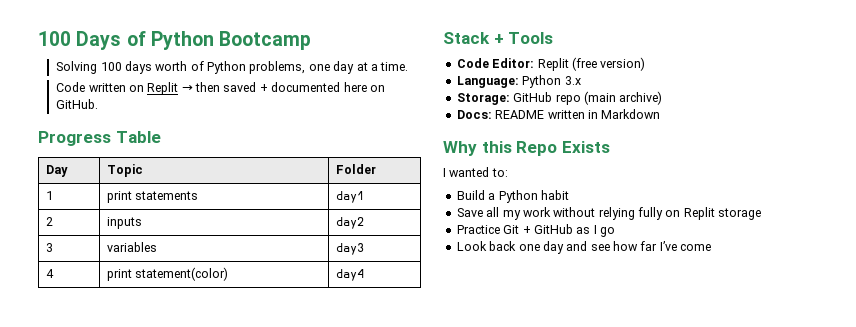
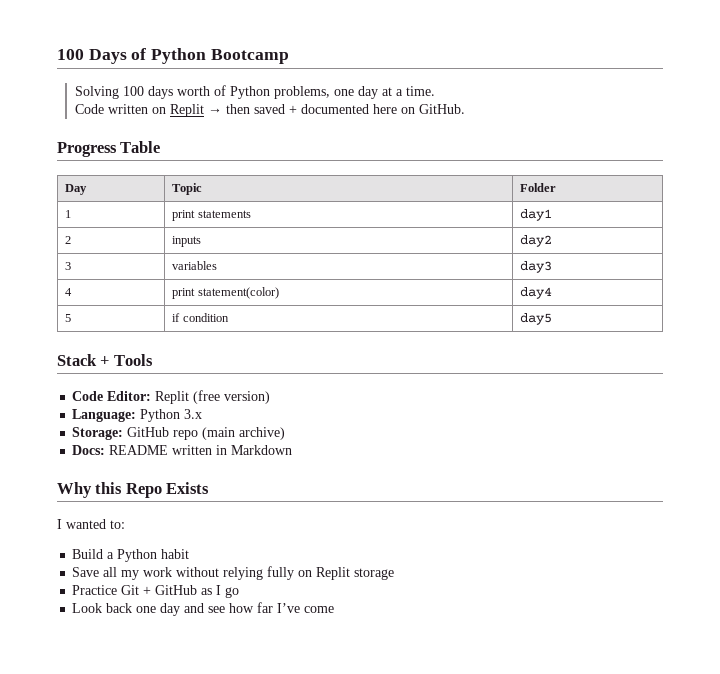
(364, 275) none -> [65,314,72,322] [172,313,229,322] [520,313,553,325] // 5 | if condition | day5

